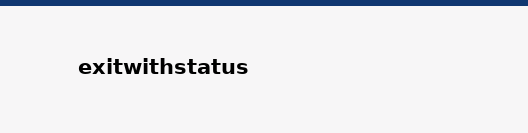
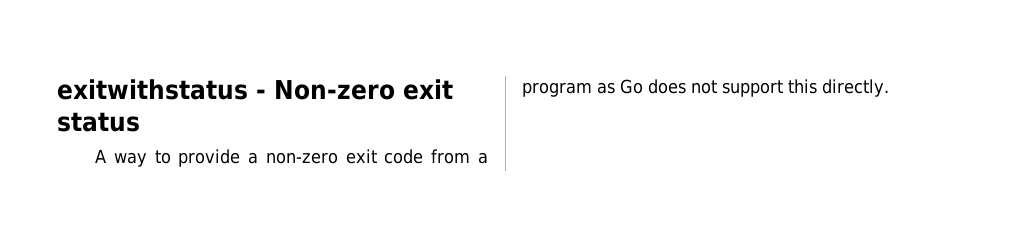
(249, 66) none -> [256,79,453,100] [57,112,140,132] [95,149,488,167] [522,79,889,97] - Non-zero exit status // A way to provide a non-zero exit code from a program as Go does not support this directly.

